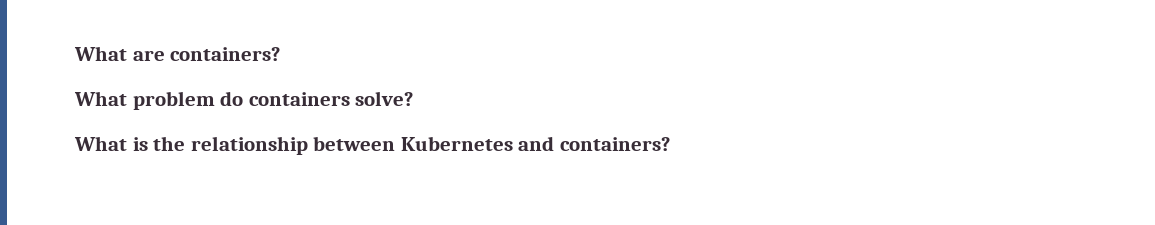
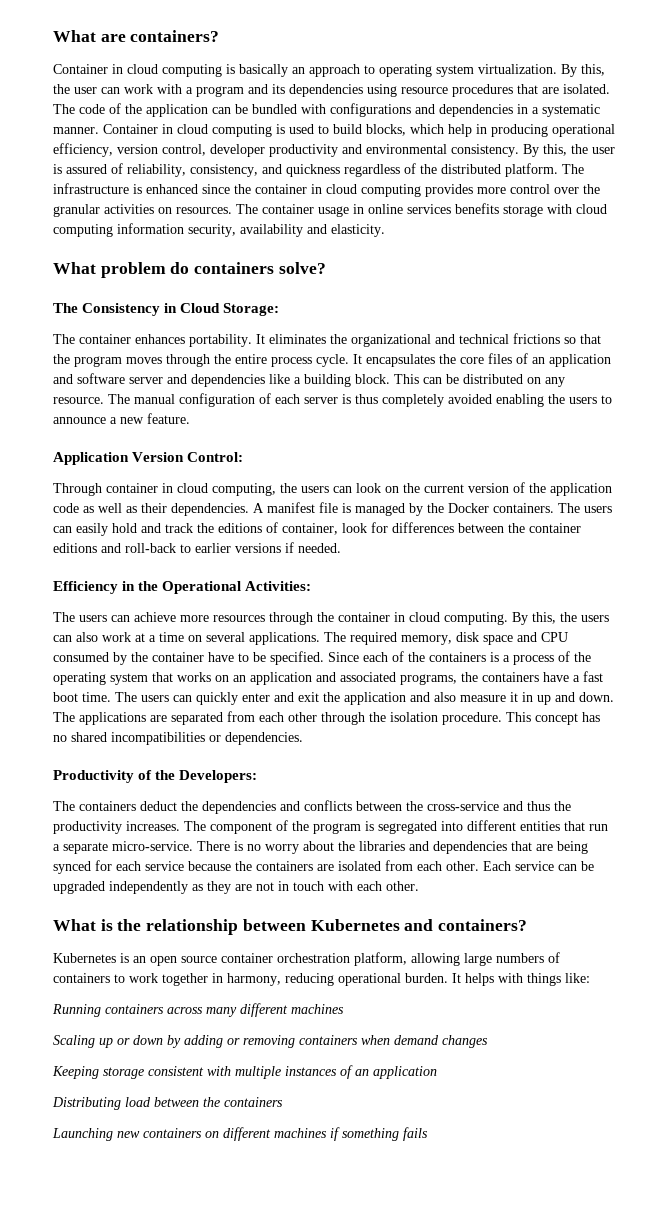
(281, 54) none -> [53,64,605,77] [53,84,610,97] [53,103,600,117] [53,124,615,137] [53,143,615,157] [53,163,584,177] [53,183,600,197] [53,203,607,217] [53,223,385,237] // Container in cloud computing is basically an approach to operating system virtualization. By this, the user can work with a program and its dependencies using resource procedures that are isolated. The code of the application can be bundled with configurations and dependencies in a systematic manner. Container in cloud computing is used to build blocks, which help in producing operational efficiency, version control, developer productivity and environmental consistency. By this, the user is assured of reliability, consistency, and quickness regardless of the distributed platform. The infrastructure is enhanced since the container in cloud computing provides more control over the granular activities on resources. The container usage in online services benefits storage with cloud computing information security, availability and elasticity.
(414, 98) none -> [53,303,280,316] [53,333,601,347] [53,353,611,367] [53,373,565,387] [53,393,612,407] [53,413,190,424] [53,452,244,465] [53,482,612,496] [53,502,612,516] [53,522,581,536] [53,542,341,553] [53,581,312,594] [53,612,609,625] [53,632,568,645] [53,651,591,665] [53,671,603,685] [53,692,614,705] [53,711,600,725] [53,732,303,745] [53,770,258,783] [53,800,571,814] [53,820,608,834] [53,841,588,854] [53,860,594,874] [53,881,419,894] // The Consistency in Cloud Storage: // The container enhances portability. It eliminates the organizational and technical frictions so that the program moves through the entire process cycle. It encapsulates the core files of an application and software server and dependencies like a building block. This can be distributed on any resource. The manual configuration of each server is thus completely avoided enabling the users to announce a new feature. // Application Version Control: // Through container in cloud computing, the users can look on the current version of the application code as well as their dependencies. A manifest file is managed by the Docker containers. The users can easily hold and track the editions of container, look for differences between the container editions and roll-back to earlier versions if needed. // Efficiency in the Operational Activities: // The users can achieve more resources through the container in cloud computing. By this, the users can also work at a time on several applications. The required memory, disk space and CPU consumed by the container have to be specified. Since each of the containers is a process of the operating system that works on an application and associated programs, the containers have a fast boot time. The users can quickly enter and exit the application and also measure it in up and down. The applications are separated from each other through the isolation procedure. This concept has no shared incompatibilities or dependencies. // Productivity of the Developers: // The containers deduct the dependencies and conflicts between the cross-service and thus the productivity increases. The component of the program is segregated into different entities that run a separate micro-service. There is no worry about the libraries and dependencies that are being synced for each service because the containers are isolated from each other. Each service can be upgraded independently as they are not in touch with each other.
(670, 144) none -> [53,952,560,966] [53,973,590,986] [52,1003,344,1017] [53,1035,488,1048] [52,1065,437,1079] [52,1097,283,1110] [52,1127,428,1141] // Kubernetes is an open source container orchestration platform, allowing large numbers of containers to work together in harmony, reducing operational burden. It helps with things like: // Running containers across many different machines // Scaling up or down by adding or removing containers when demand changes // Keeping storage consistent with multiple instances of an application // Distributing load between the containers // Launching new containers on different machines if something fails

